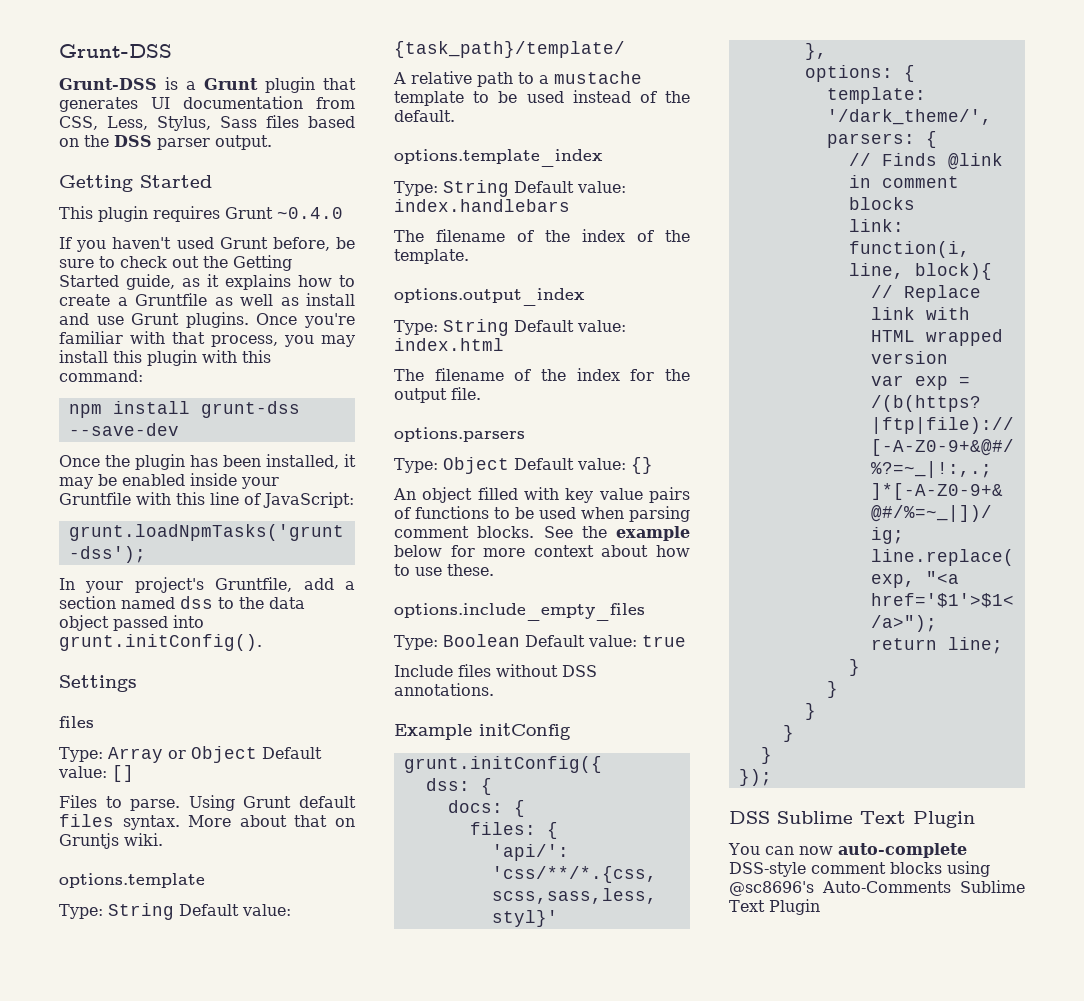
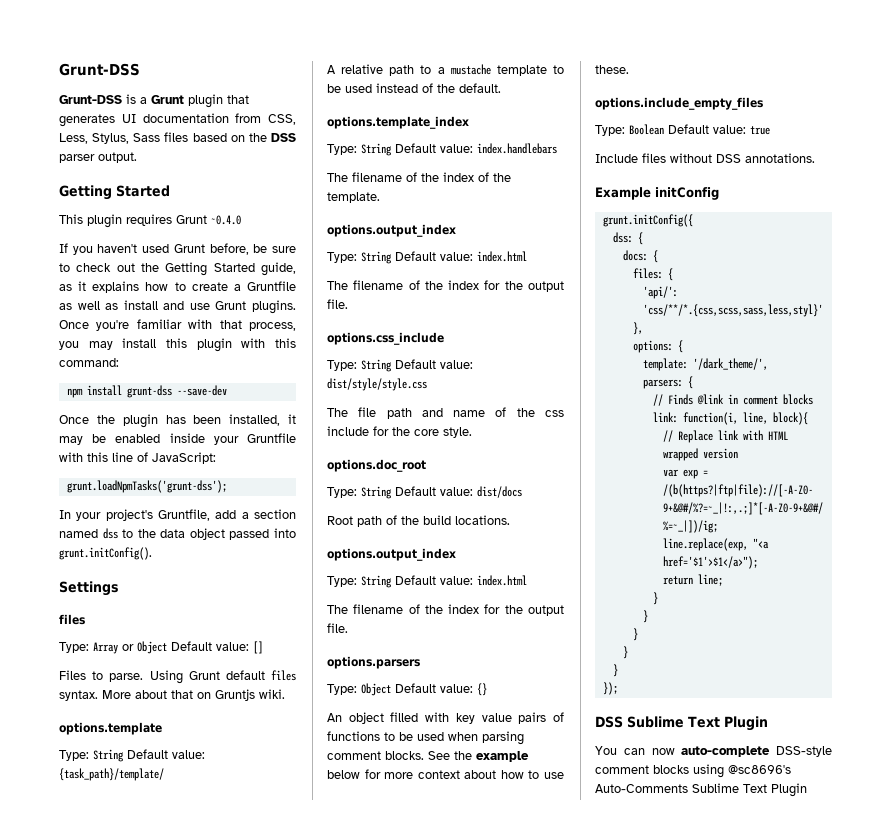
(481, 393) none -> [327,332,444,345] [327,359,473,372] [327,378,427,391] [327,407,564,419] [327,426,472,438] [327,459,426,472] [327,486,522,499] [327,515,510,527] [327,548,456,561] [327,575,527,588] [327,604,564,616] [327,623,348,633] // options.css_include // Type: String Default value: dist/style/style.css // The file path and name of the css include for the core style. // options.doc_root // Type: String Default value: dist/docs // Root path of the build locations. // options.output_index // Type: String Default value: index.html // The filename of the index for the output file.

